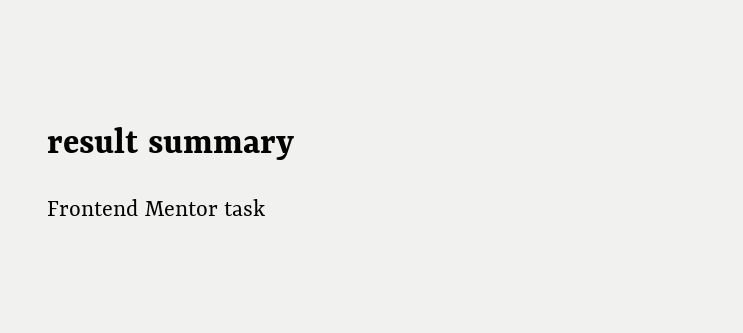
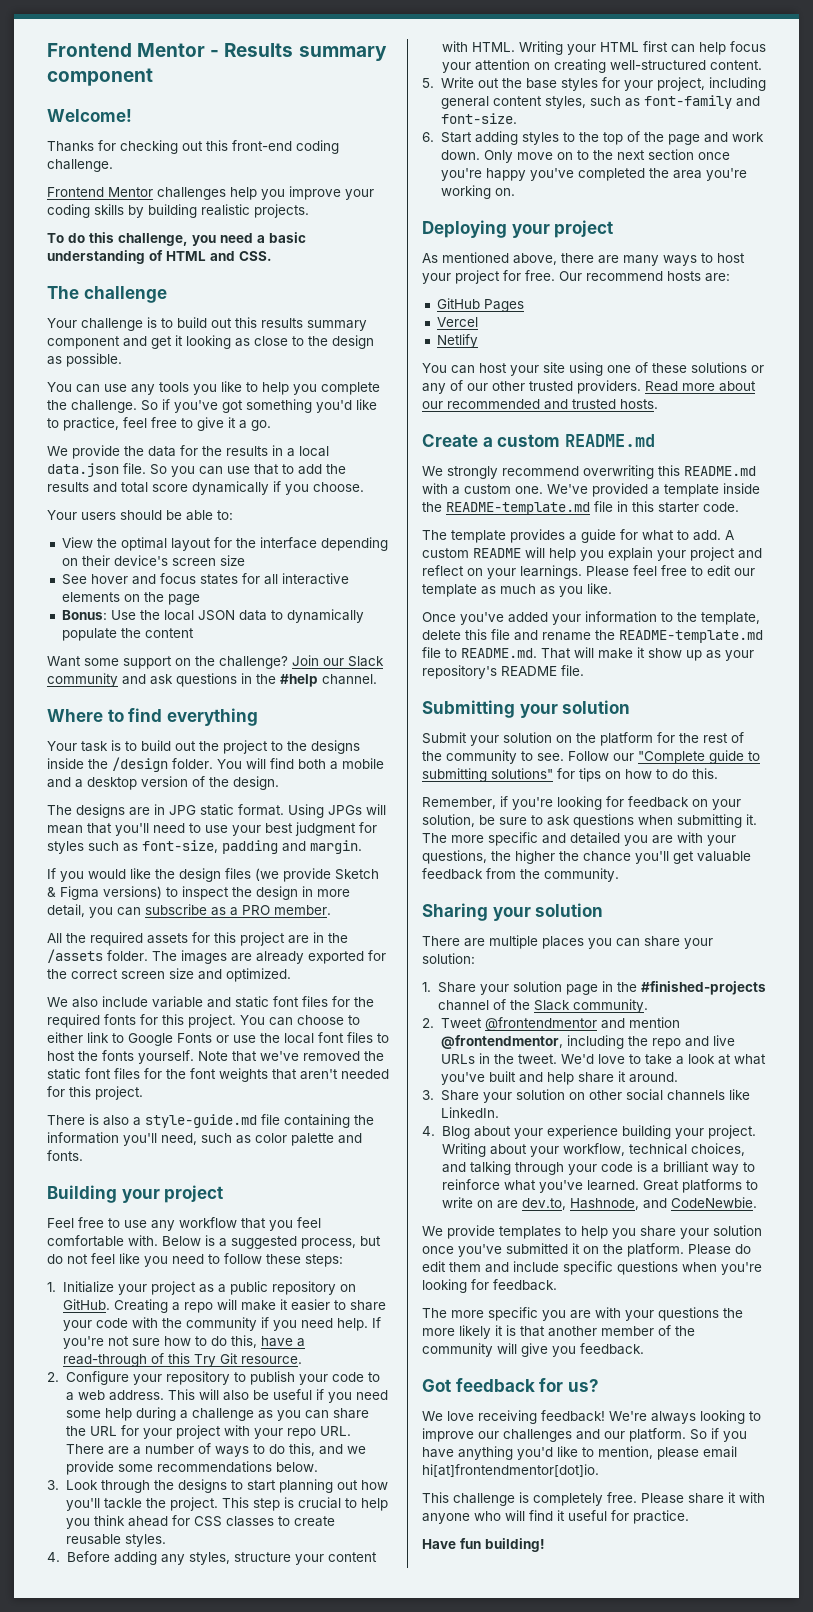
[47,127,295,160] [47,199,266,216] result summary // Frontend Mentor task -> [47,43,387,61] [47,68,153,86] [47,109,132,122] [47,140,339,154] [47,159,113,172] [47,186,374,200] [47,204,309,218] [47,232,306,246] [47,250,272,264] [47,286,167,303] [47,317,367,331] [47,335,374,349] [47,353,122,367] [47,381,380,395] [47,399,377,413] [47,417,271,431] [47,445,329,459] [47,463,346,477] [47,481,364,495] [47,510,233,521] [61,537,388,551] [61,555,245,566] [61,573,349,585] [61,592,200,605] [61,609,364,623] [61,628,194,641] [47,655,384,669] [47,673,377,687] [47,708,258,726] [47,740,360,754] [47,757,384,772] [47,776,279,790] [47,804,386,818] [47,822,377,836] [47,840,362,854] [47,868,379,882] [47,886,350,900] [47,904,331,918] [47,932,348,946] [47,949,386,964] [47,968,291,982] [47,996,374,1008] [47,1014,360,1028] [47,1032,389,1046] [47,1050,384,1064] [47,1068,389,1082] [47,1086,143,1100] [47,1114,374,1128] [47,1132,362,1146] [47,1150,83,1161] [47,1185,224,1203] [47,1217,321,1231] [47,1235,381,1249] [47,1253,343,1267] [47,1281,356,1295] [62,1299,386,1313] [62,1317,381,1331] [62,1335,305,1349] [62,1353,302,1367] [47,1371,380,1385] [65,1389,388,1403] [65,1407,369,1421] [65,1425,351,1439] [65,1443,366,1457] [65,1461,318,1475] [47,1479,388,1493] [65,1497,388,1511] [65,1515,335,1529] [65,1534,166,1547] [47,1551,377,1565] [441,41,766,55] [441,59,762,73] [422,77,766,91] [440,95,760,109] [440,113,517,124] [422,131,764,145] [440,149,730,163] [440,168,747,181] [440,185,515,199] [422,220,614,238] [422,252,745,266] [422,270,730,284] [436,298,524,312] [436,317,478,327] [436,334,478,348] [422,362,764,376] [422,380,756,394] [422,399,658,410] [422,434,655,447] [422,465,756,479] [422,483,760,497] [422,501,739,515] [422,529,734,543] [422,547,762,561] [422,565,755,579] [422,583,612,597] [422,611,760,625] [422,629,763,643] [422,647,754,661] [422,665,584,679] [422,700,631,718] [422,732,744,746] [422,750,760,764] [422,768,718,782] [422,796,741,810] [422,814,757,828] [422,832,736,846] [422,850,751,864] [422,868,619,882] [422,903,604,921] [422,935,713,949] [422,953,475,964] [422,981,766,995] [437,999,648,1013] [422,1017,680,1031] [440,1035,735,1049] [440,1053,766,1065] [440,1071,678,1085] [422,1089,750,1103] [440,1107,499,1118] [422,1125,756,1139] [441,1143,745,1157] [441,1161,755,1175] [441,1179,758,1193] [441,1197,757,1210] [422,1225,762,1239] [422,1243,751,1257] [422,1261,762,1275] [422,1279,557,1293] [422,1307,743,1321] [422,1325,695,1339] [422,1343,644,1357] [422,1378,599,1392] [422,1410,761,1424] [422,1428,747,1442] [422,1446,737,1460] [422,1464,599,1477] [422,1492,765,1506] [422,1510,689,1524] [422,1538,545,1552] Frontend Mentor - Results summary component // Welcome! // Thanks for checking out this front-end coding challenge. // Frontend Mentor challenges help you improve your coding skills by building realistic projects. // To do this challenge, you need a basic understanding of HTML and CSS. // The challenge // Your challenge is to build out this results summary component and get it looking as close to the design as possible. // You can use any tools you like to help you complete the challenge. So if you've got something you'd like to practice, feel free to give it a go. // We provide the data for the results in a local data.json file. So you can use that to add the results and total score dynamically if you choose. // Your users should be able to: // View the optimal layout for the interface depending on their device's screen size // See hover and focus states for all interactive elements on the page // Bonus: Use the local JSON data to dynamically populate the content // Want some support on the challenge? Join our Slack community and ask questions in the #help channel. // Where to find everything // Your task is to build out the project to the designs inside the /design folder. You will find both a mobile and a desktop version of the design. // The designs are in JPG static format. Using JPGs will mean that you'll need to use your best judgment for styles such as font-size, padding and margin. // If you would like the design files (we provide Sketch & Figma versions) to inspect the design in more detail, you can subscribe as a PRO member. // All the required assets for this project are in the /assets folder. The images are already exported for the correct screen size and optimized. // We also include variable and static font files for the required fonts for this project. You can choose to either link to Google Fonts or use the local font files to host the fonts yourself. Note that we've removed the static font files for the font weights that aren't needed for this project. // There is also a style-guide.md file containing the information you'll need, such as color palette and fonts. // Building your project // Feel free to use any workflow that you feel comfortable with. Below is a suggested process, but do not feel like you need to follow these steps: // 1. Initialize your project as a public repository on GitHub. Creating a repo will make it easier to share your code with the community if you need help. If you're not sure how to do this, have a read-through of this Try Git resource. // 2. Configure your repository to publish your code to a web address. This will also be useful if you need some help during a challenge as you can share the URL for your project with your repo URL. There are a number of ways to do this, and we provide some recommendations below. // 3. Look through the designs to start planning out how you'll tackle the project. This step is crucial to help you think ahead for CSS classes to create reusable styles. // 4. Before adding any styles, structure your content with HTML. Writing your HTML first can help focus your attention on creating well-structured content. // 5. Write out the base styles for your project, including general content styles, such as font-family and font-size. // 6. Start adding styles to the top of the page and work down. Only move on to the next section once you're happy you've completed the area you're working on. // Deploying your project // As mentioned above, there are many ways to host your project for free. Our recommend hosts are: // GitHub Pages // Vercel // Netlify // You can host your site using one of these solutions or any of our other trusted providers. Read more about our recommended and trusted hosts. // Create a custom README.md // We strongly recommend overwriting this README.md with a custom one. We've provided a template inside the README-template.md file in this starter code. // The template provides a guide for what to add. A custom README will help you explain your project and reflect on your learnings. Please feel free to edit our template as much as you like. // Once you've added your information to the template, delete this file and rename the README-template.md file to README.md. That will make it show up as your repository's README file. // Submitting your solution // Submit your solution on the platform for the rest of the community to see. Follow our "Complete guide to submitting solutions" for tips on how to do this. // Remember, if you're looking for feedback on your solution, be sure to ask questions when submitting it. The more specific and detailed you are with your questions, the higher the chance you'll get valuable feedback from the community. // Sharing your solution // There are multiple places you can share your solution: // 1. Share your solution page in the #finished-projects channel of the Slack community. // 2. Tweet @frontendmentor and mention @frontendmentor, including the repo and live URLs in the tweet. We'd love to take a look at what you've built and help share it around. // 3. Share your solution on other social channels like LinkedIn. // 4. Blog about your experience building your project. Writing about your workflow, technical choices, and talking through your code is a brilliant way to reinforce what you've learned. Great platforms to write on are dev.to, Hashnode, and CodeNewbie. // We provide templates to help you share your solution once you've submitted it on the platform. Please do edit them and include specific questions when you're looking for feedback. // The more specific you are with your questions the more likely it is that another member of the community will give you feedback. // Got feedback for us? // We love receiving feedback! We're always looking to improve our challenges and our platform. So if you have anything you'd like to mention, please email hi[at]frontendmentor[dot]io. // This challenge is completely free. Please share it with anyone who will find it useful for practice. // Have fun building!

